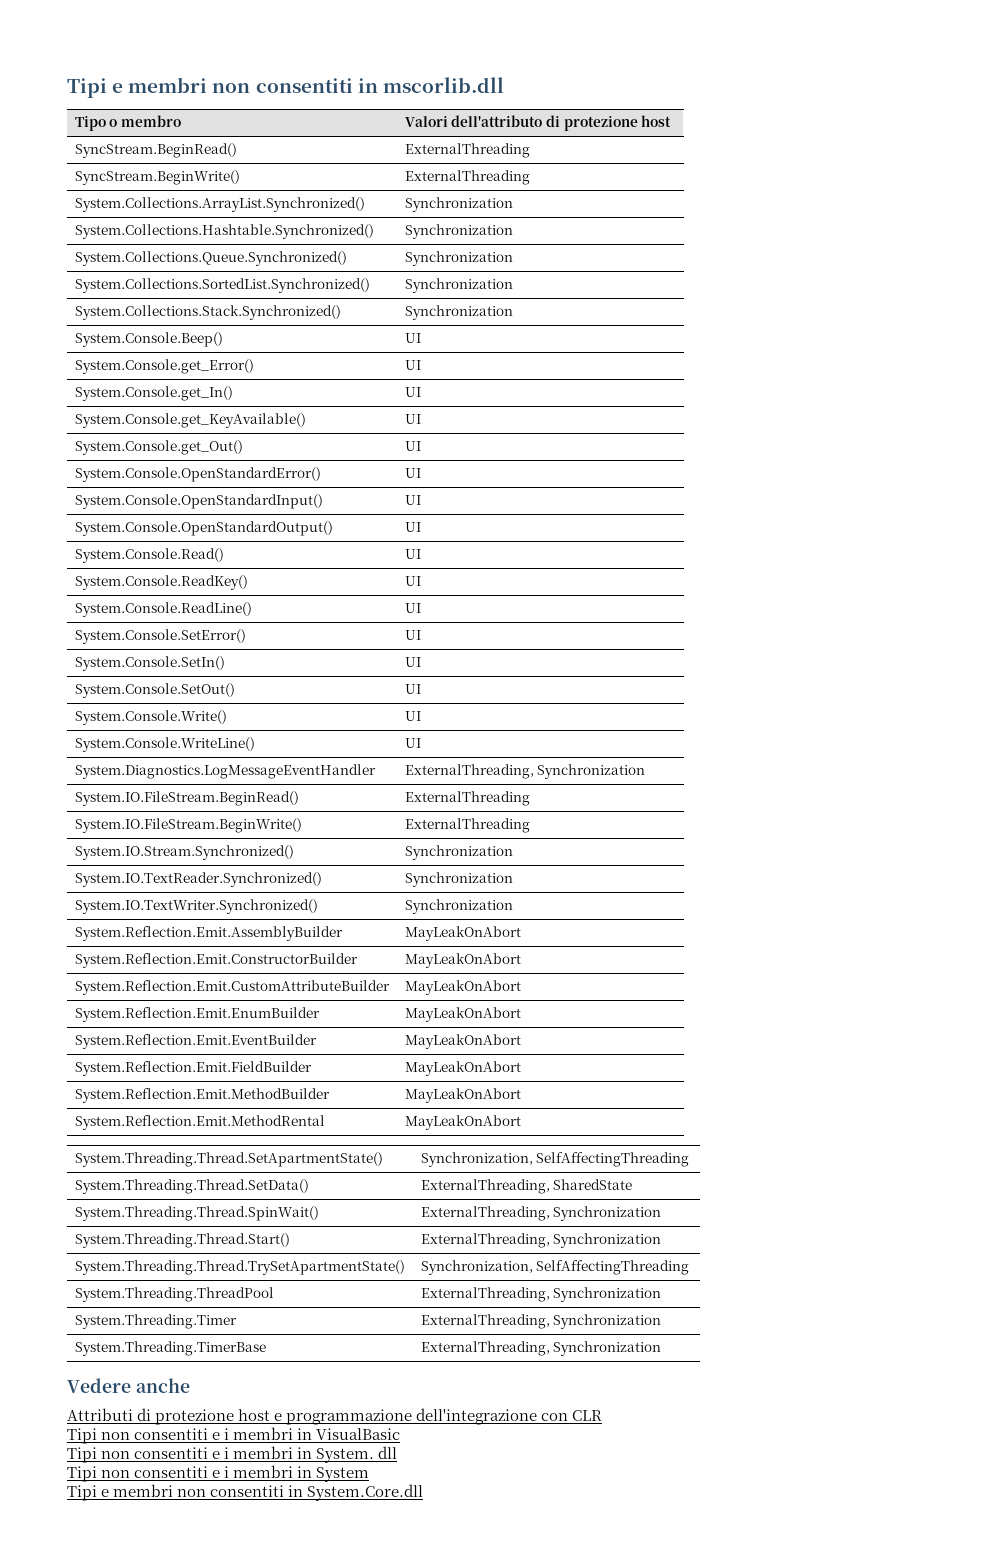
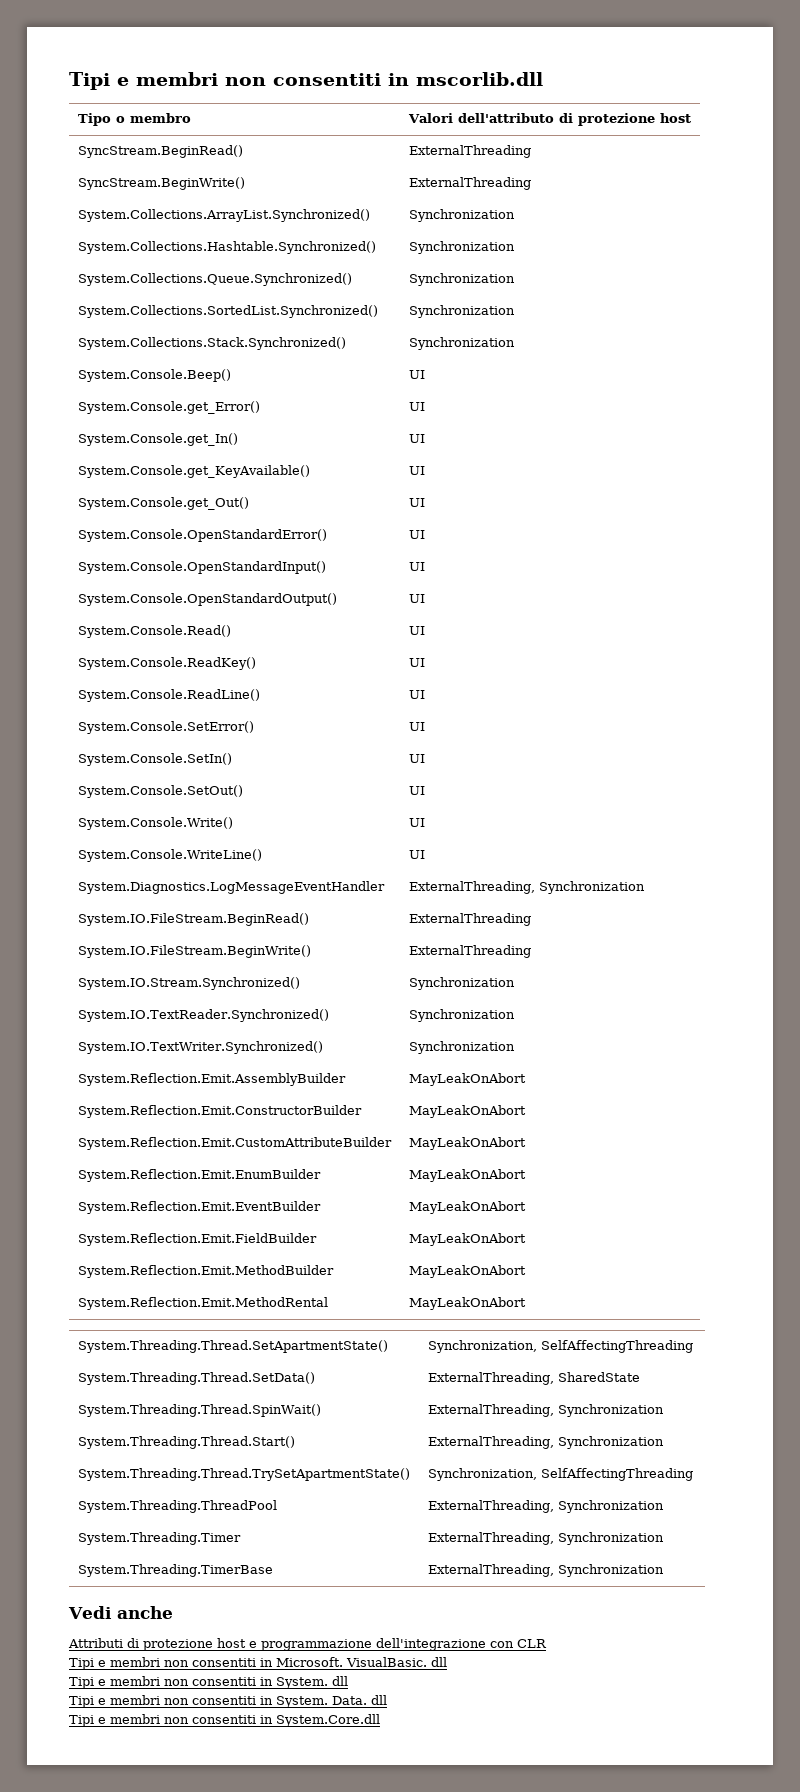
[67,1378,131,1393] Vedere -> [68,1606,112,1619] Vedi
[101,1427,401,1440] [67,1446,398,1463] [67,1465,370,1482] non consentiti e i membri in VisualBasic // Tipi non consentiti e i membri in System. dll // Tipi non consentiti e i membri in System -> [98,1657,447,1667] [69,1676,348,1689] [69,1695,387,1708] e membri non consentiti in Microsoft. VisualBasic. dll // Tipi e membri non consentiti in System. dll // Tipi e membri non consentiti in System. Data. dll

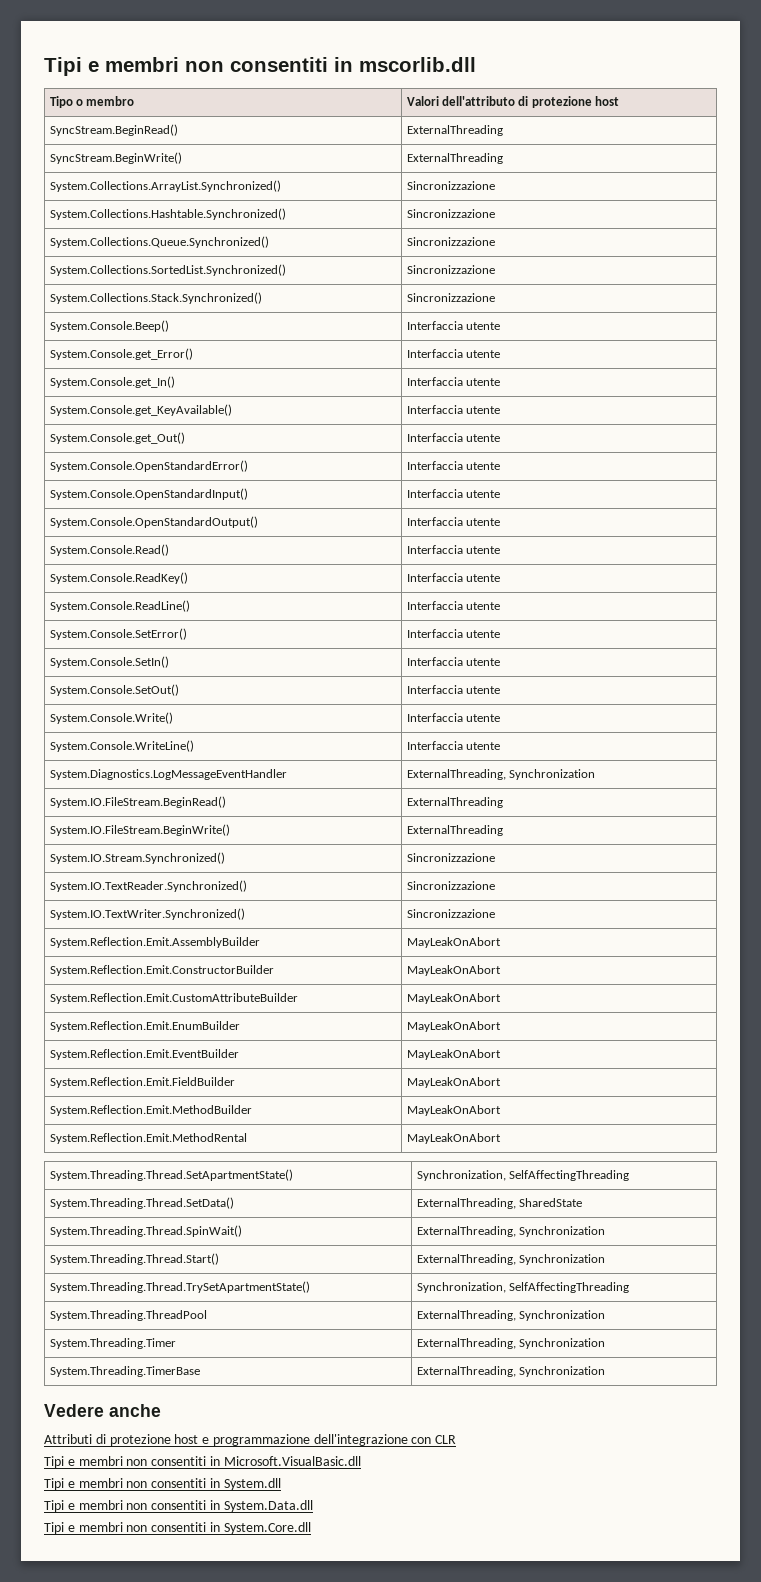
[408,209,515,222] Synchronization -> [406,181,495,190] Sincronizzazione
[408,241,515,254] Synchronization -> [406,209,495,218] Sincronizzazione
[408,273,515,286] Synchronization -> [406,237,495,246] Sincronizzazione
[408,305,515,318] Synchronization -> [406,265,495,274] Sincronizzazione
[408,337,515,350] Synchronization -> [406,293,495,302] Sincronizzazione
[408,370,425,379] UI -> [406,321,501,330] Interfaccia utente
[408,402,425,411] UI -> [406,349,501,358] Interfaccia utente
[408,434,425,443] UI -> [406,377,501,386] Interfaccia utente
[408,466,425,475] UI -> [406,405,501,414] Interfaccia utente
[408,498,425,507] UI -> [406,433,501,442] Interfaccia utente
[408,530,425,539] UI -> [406,461,501,470] Interfaccia utente
[408,562,425,571] UI -> [406,489,501,498] Interfaccia utente
[408,594,425,603] UI -> [406,517,501,526] Interfaccia utente
[408,626,425,635] UI -> [406,545,501,554] Interfaccia utente
[408,658,425,667] UI -> [406,573,501,582] Interfaccia utente
[408,690,425,699] UI -> [406,601,501,610] Interfaccia utente
[408,722,425,731] UI -> [406,629,501,638] Interfaccia utente
[408,754,425,763] UI -> [406,657,501,666] Interfaccia utente
[408,786,425,795] UI -> [406,685,501,694] Interfaccia utente
[408,818,425,827] UI -> [406,713,501,722] Interfaccia utente
[408,850,425,859] UI -> [406,741,501,750] Interfaccia utente
[408,977,515,990] Synchronization -> [406,853,495,862] Sincronizzazione
[408,1009,515,1022] Synchronization -> [406,881,495,890] Sincronizzazione
[408,1041,515,1054] Synchronization -> [406,909,495,918] Sincronizzazione
[68,1606,112,1619] Vedi -> [44,1404,104,1417] Vedere
[276,1657,447,1667] [69,1676,348,1689] [69,1695,387,1708] Microsoft. VisualBasic. dll // Tipi e membri non consentiti in System. dll // Tipi e membri non consentiti in System. Data. dll -> [223,1456,361,1466] [44,1478,281,1490] [44,1500,313,1512] Microsoft.VisualBasic.dll // Tipi e membri non consentiti in System.dll // Tipi e membri non consentiti in System.Data.dll

